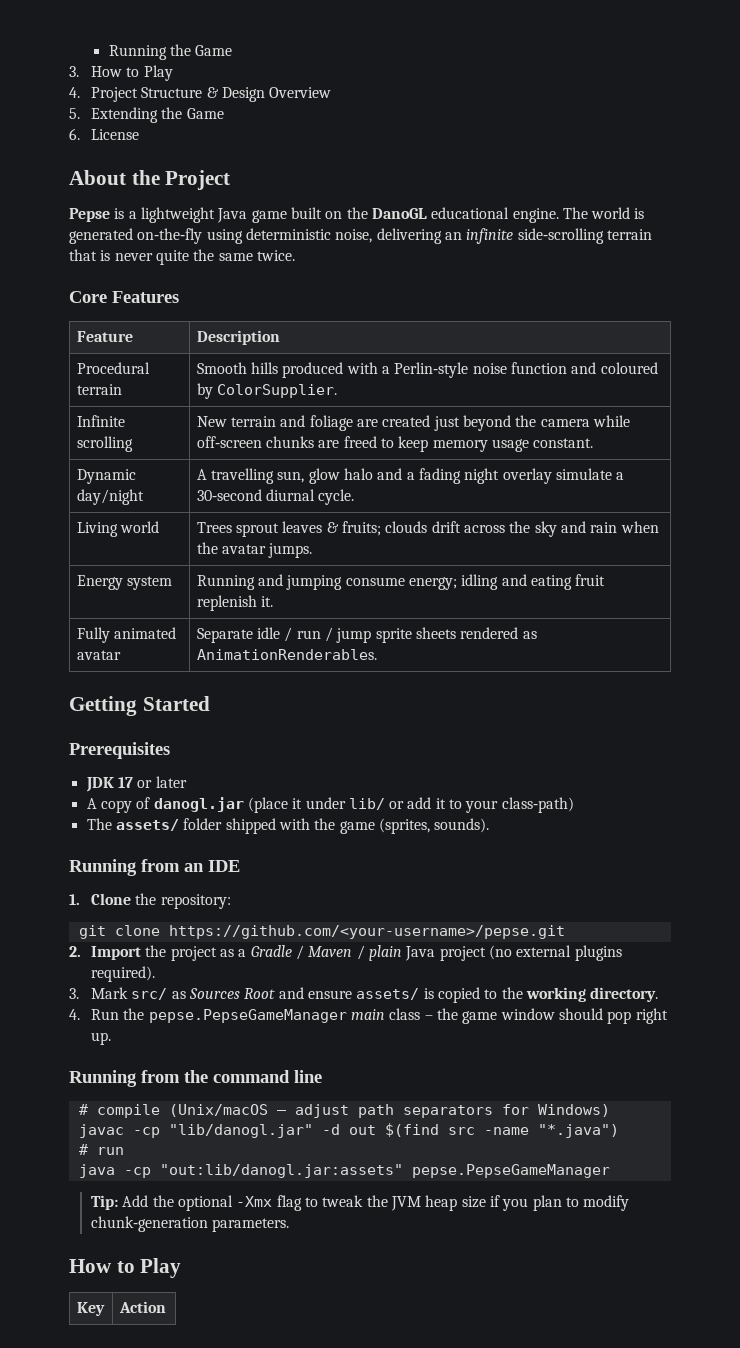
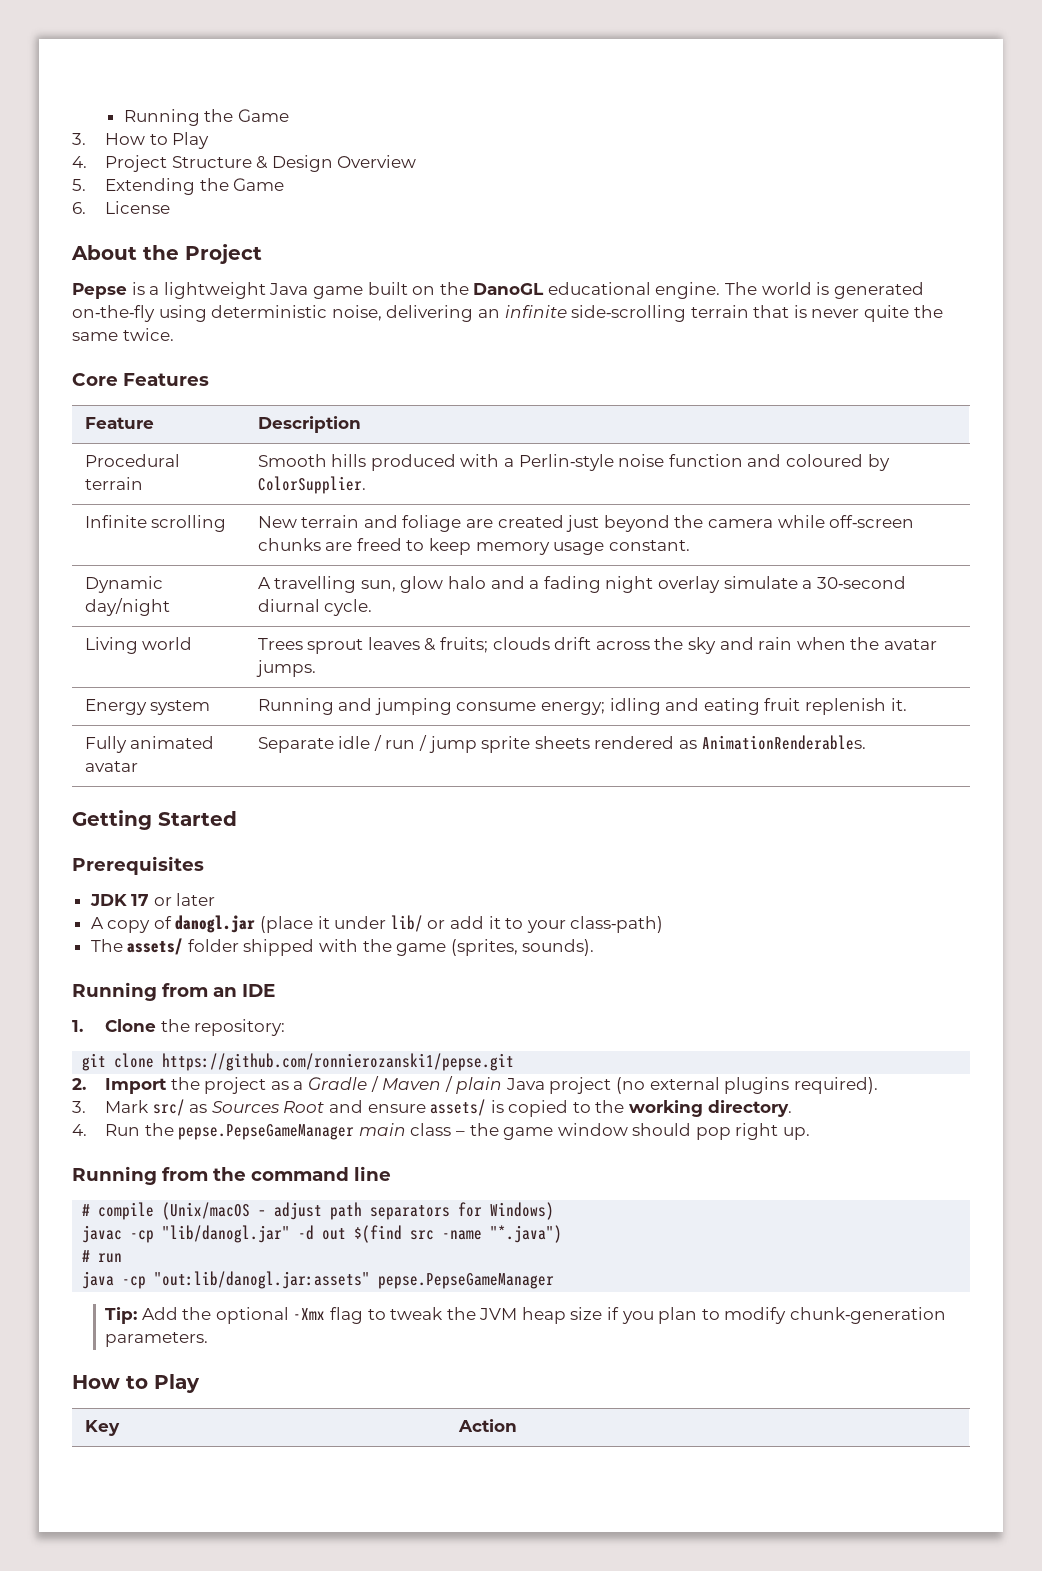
[168,925,565,939] https://github.com/<your‑username>/pepse.git -> [162,1053,515,1071] https://github.com/ronnierozanski1/pepse.git

